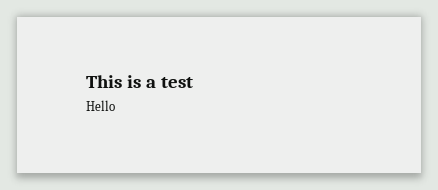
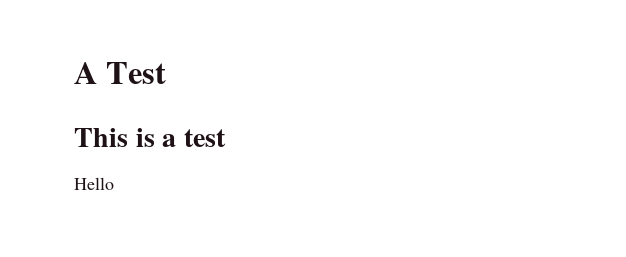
(86, 81) none -> [74,62,166,84] A Test //

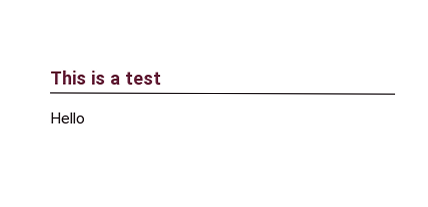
[74,62,166,84] A Test // -> (50, 77) none

